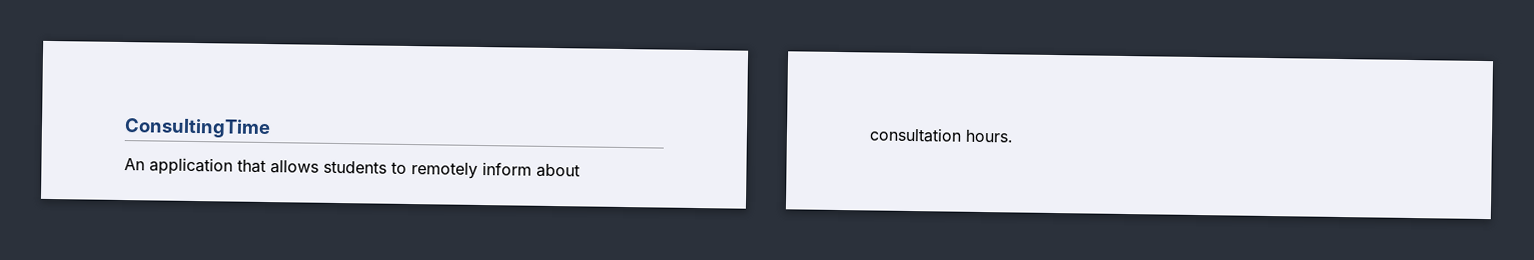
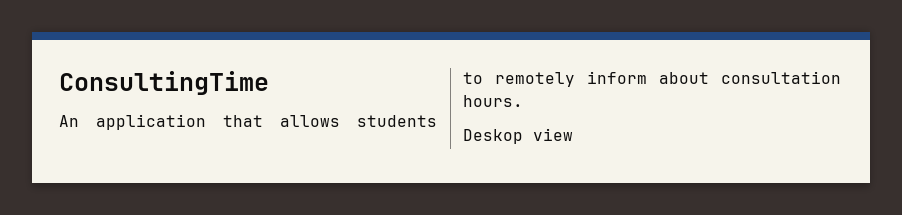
(1014, 136) none -> [463,128,573,144] // Deskop view

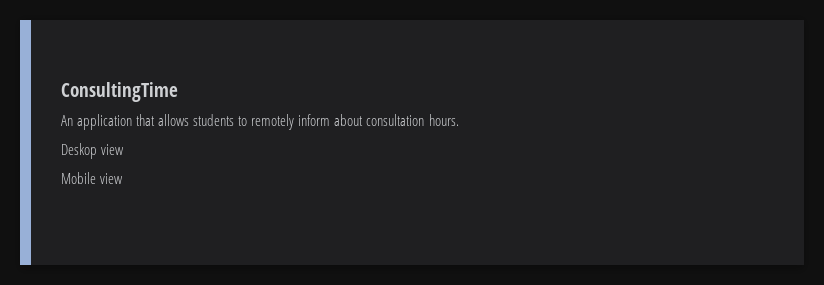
(573, 134) none -> [61,172,124,184] // Mobile view

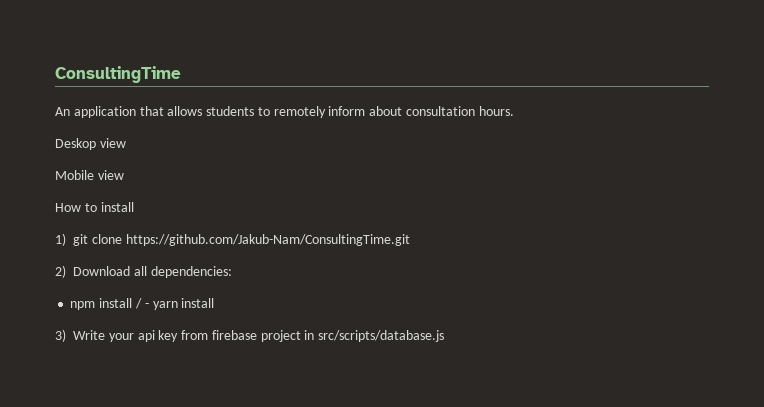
(124, 178) none -> [55,202,134,212] [55,233,410,246] [55,265,232,278] [70,298,215,310] [55,329,445,342] // How to install // 1) git clone https://github.com/Jakub-Nam/ConsultingTime.git // 2) Download all dependencies: // npm install / - yarn install // 3) Write your api key from firebase project in src/scripts/database.js

